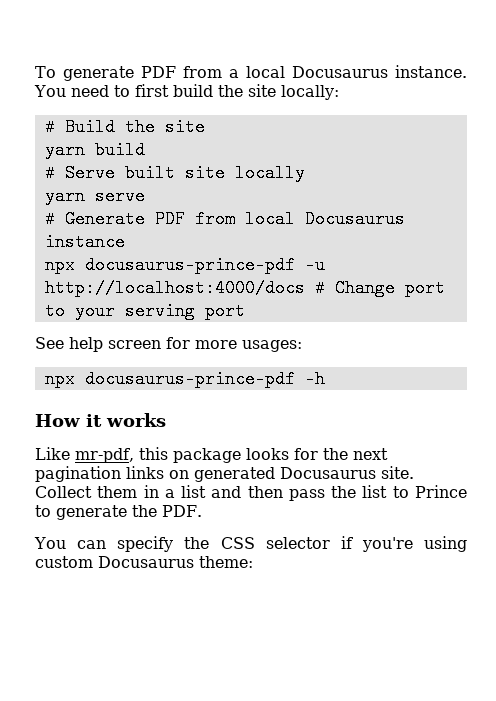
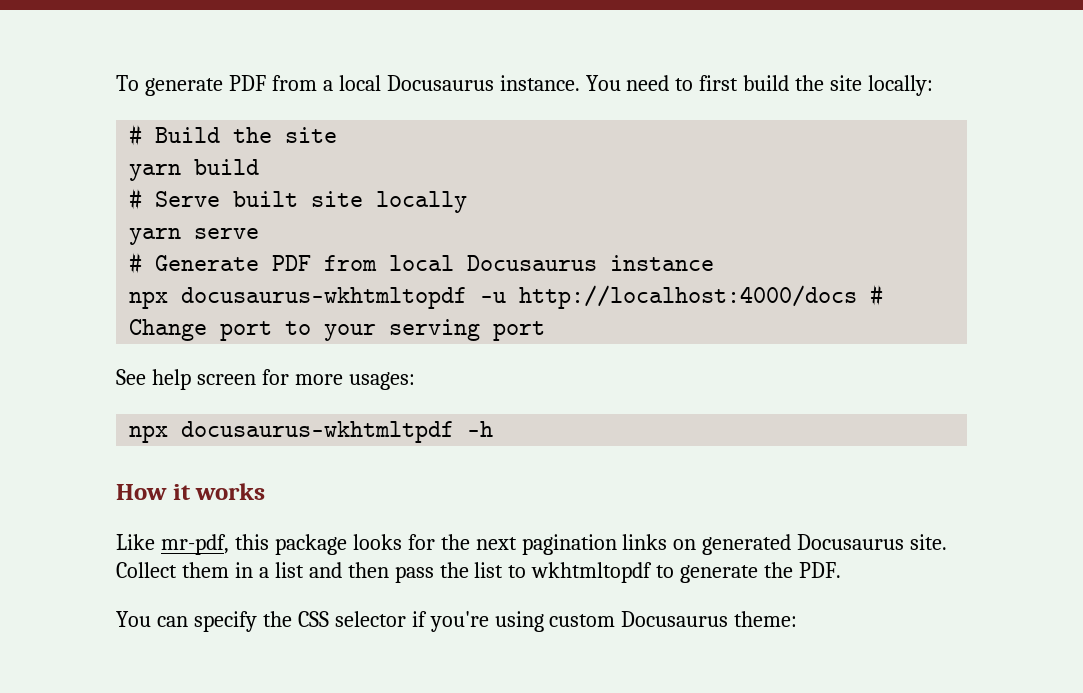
[84,256,295,274] docusaurus-prince-pdf -> [181,287,468,309] docusaurus-wkhtmltopdf
[84,370,295,388] docusaurus-prince-pdf -> [181,421,455,443] docusaurus-wkhtmltpdf
[414,485,467,498] Prince -> [531,562,653,583] wkhtmltopdf

